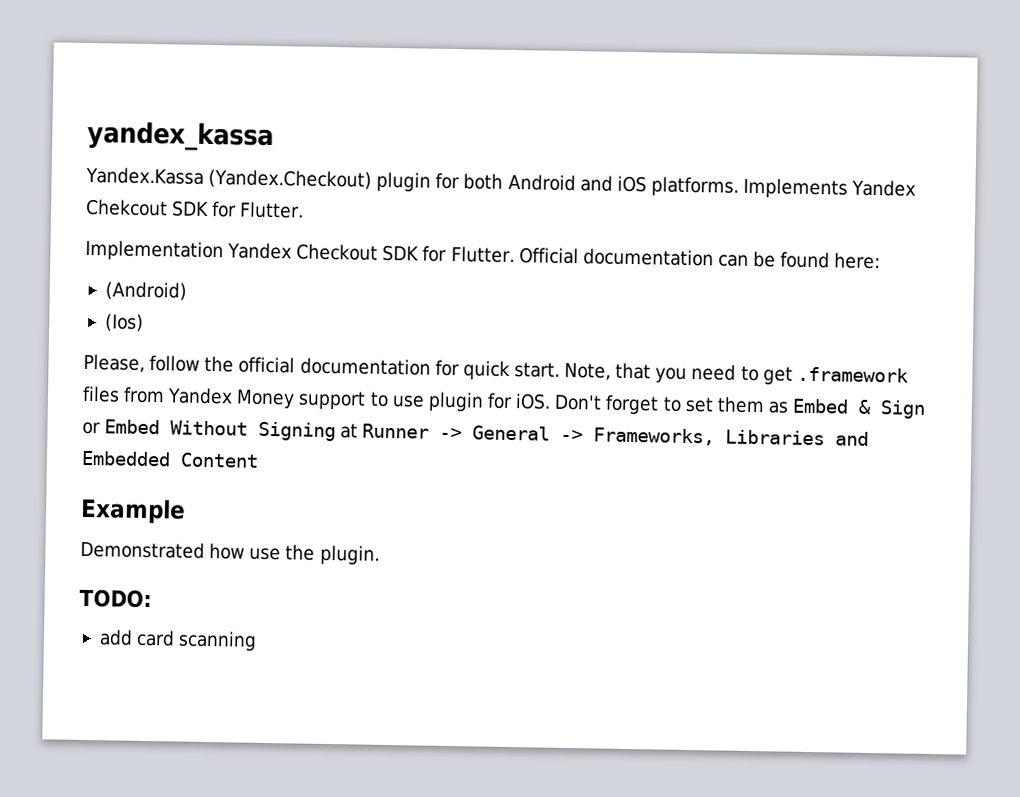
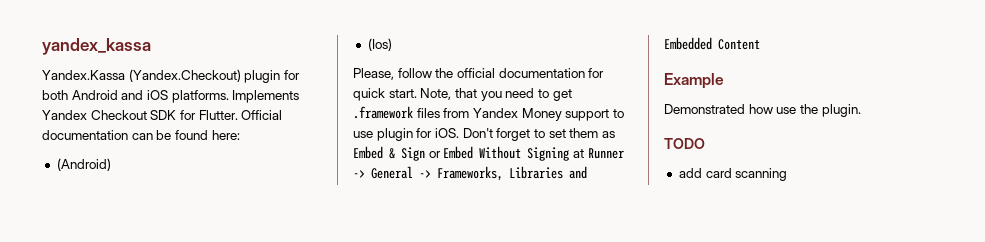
[85,198,305,219] [85,239,293,262] Chekcout SDK for Flutter. // Implementation Yandex -> (87, 115) none
[79,588,152,609] TODO: -> [664,138,705,149] TODO

